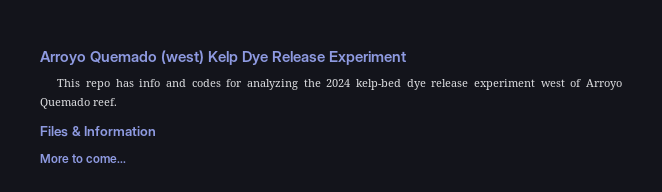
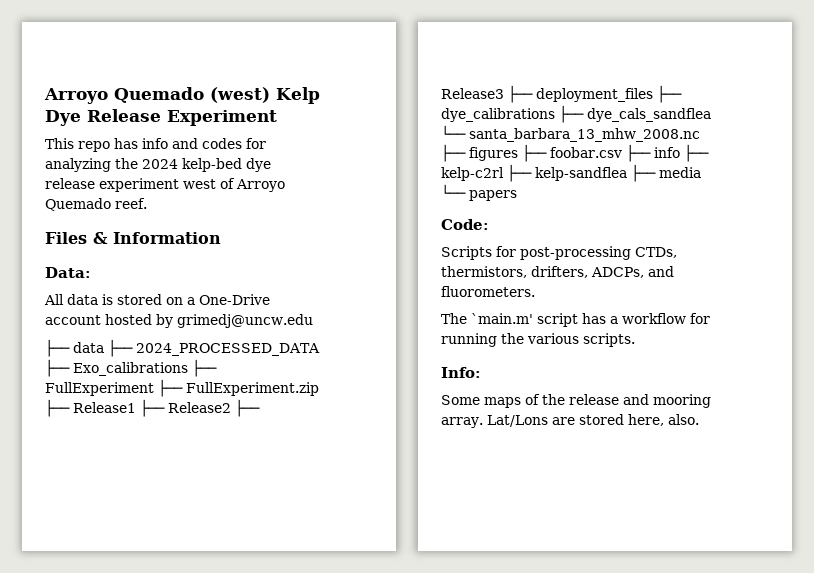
[40,154,127,163] More to come... -> [45,267,91,278] [44,294,270,305] [45,314,313,328] [45,339,320,357] [45,359,217,377] [45,379,319,397] [45,399,260,417] [441,85,682,103] [441,105,711,123] [441,125,700,142] [441,144,709,162] [441,164,701,182] [441,184,517,201] [441,219,489,230] [441,246,677,260] [441,266,674,278] [441,286,535,297] [441,313,710,327] [441,333,635,347] [441,367,481,378] [441,394,711,408] [441,414,699,428] Data: // All data is stored on a One-Drive account hosted by grimedj@uncw.edu // ├── data ├── 2024_PROCESSED_DATA ├── Exo_calibrations ├── FullExperiment ├── FullExperiment.zip ├── Release1 ├── Release2 ├── Release3 ├── deployment_files ├── dye_calibrations ├── dye_cals_sandflea └── santa_barbara_13_mhw_2008.nc ├── figures ├── foobar.csv ├── info ├── kelp-c2rl ├── kelp-sandflea ├── media └── papers // Code: // Scripts for post-processing CTDs, thermistors, drifters, ADCPs, and fluorometers. // The `main.m' script has a workflow for running the various scripts. // Info: // Some maps of the release and mooring array. Lat/Lons are stored here, also.

